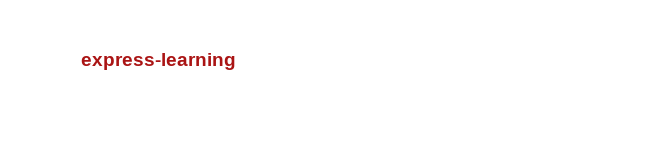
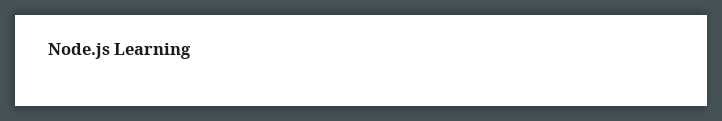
[81,53,236,70] express-learning -> [48,43,192,59] Node.js Learning

